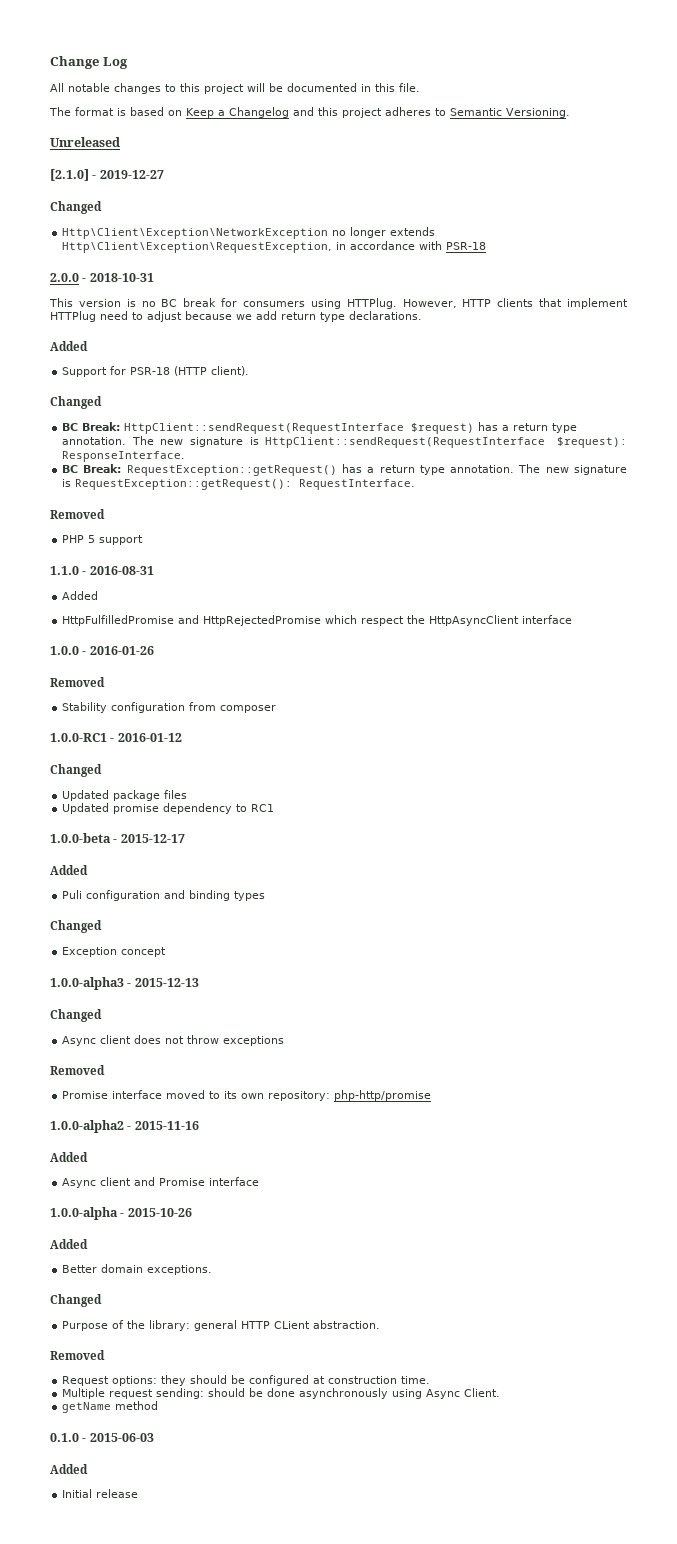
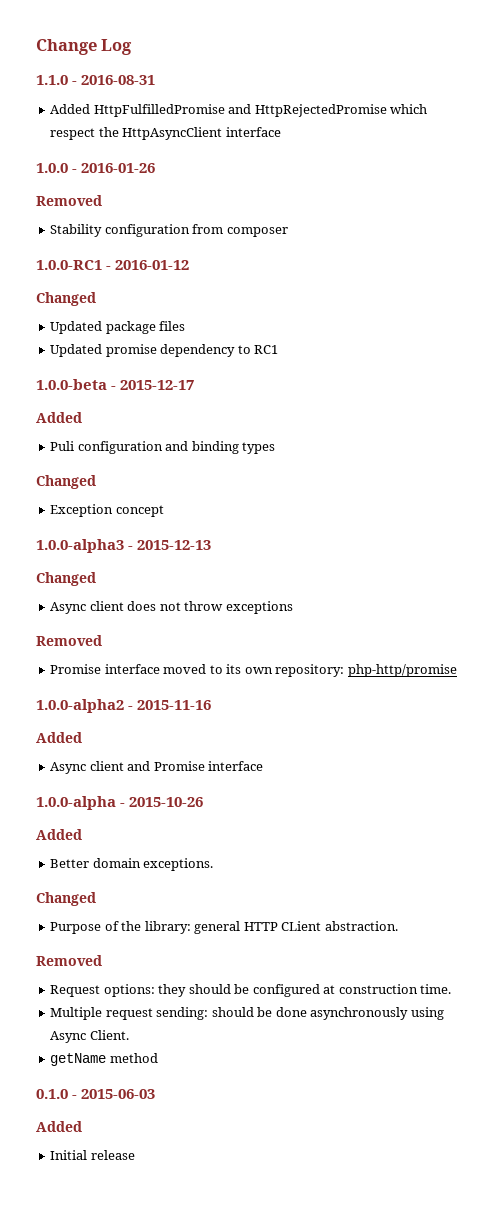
[50,83,420,94] [49,107,570,118] [50,137,120,147] [50,169,164,181] [50,201,102,214] [62,227,436,239] [62,241,487,253] [50,273,154,282] [49,298,628,309] [50,311,422,322] [50,341,88,351] [62,366,250,377] [50,396,102,409] [62,422,578,434] [62,436,627,448] [62,451,186,462] [62,464,628,476] [62,479,416,490] [50,509,105,519] [62,535,144,545] // All notable changes to this project will be documented in this file. // The format is based on Keep a Changelog and this project adheres to Semantic Versioning. // Unreleased // [2.1.0] - 2019-12-27 // Changed // Http\Client\Exception\NetworkException no longer extends Http\Client\Exception\RequestException, in accordance with PSR-18 // 2.0.0 - 2018-10-31 // This version is no BC break for consumers using HTTPlug. However, HTTP clients that implement HTTPlug need to adjust because we add return type declarations. // Added // Support for PSR-18 (HTTP client). // Changed // BC Break: HttpClient::sendRequest(RequestInterface $request) has a return type annotation. The new signature is HttpClient::sendRequest(RequestInterface $request): ResponseInterface. // BC Break: RequestException::getRequest() has a return type annotation. The new signature is RequestException::getRequest(): RequestInterface. // Removed // PHP 5 support -> (133, 47) none
(99, 595) // -> (91, 109) none

